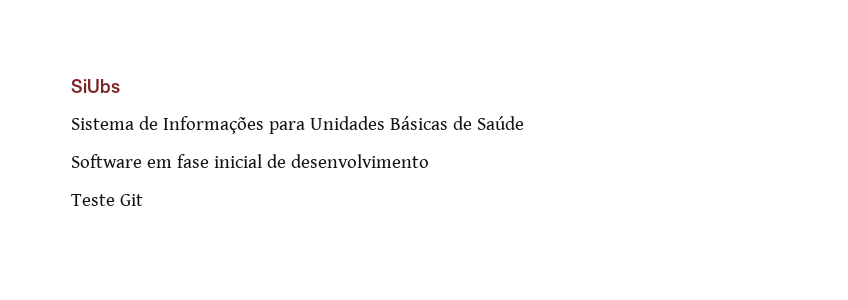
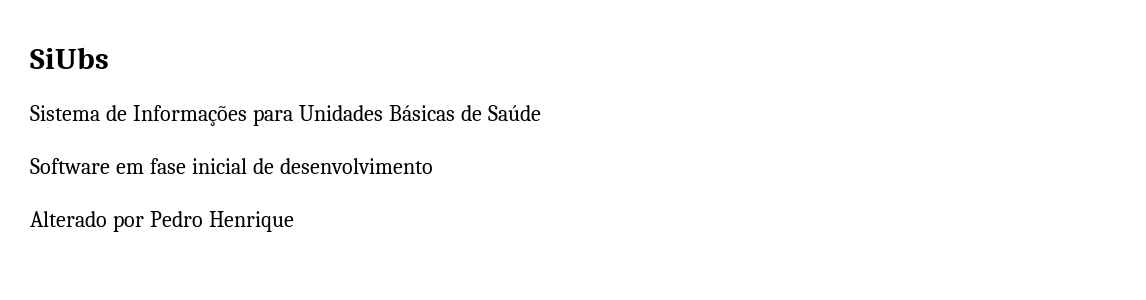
[71,194,143,206] Teste Git -> [30,211,294,232] Alterado por Pedro Henrique

